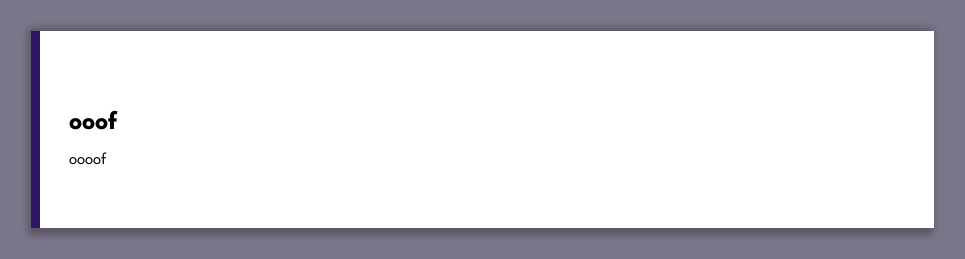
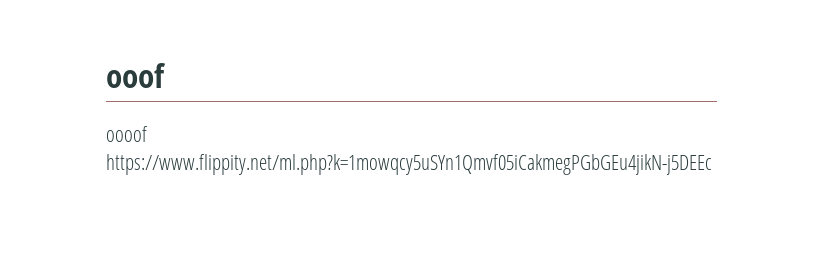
(107, 158) none -> [106,154,712,175] https://www.flippity.net/ml.php?k=1mowqcy5uSYn1Qmvf05iCakmegPGbGEu4jikN-j5DEEc

